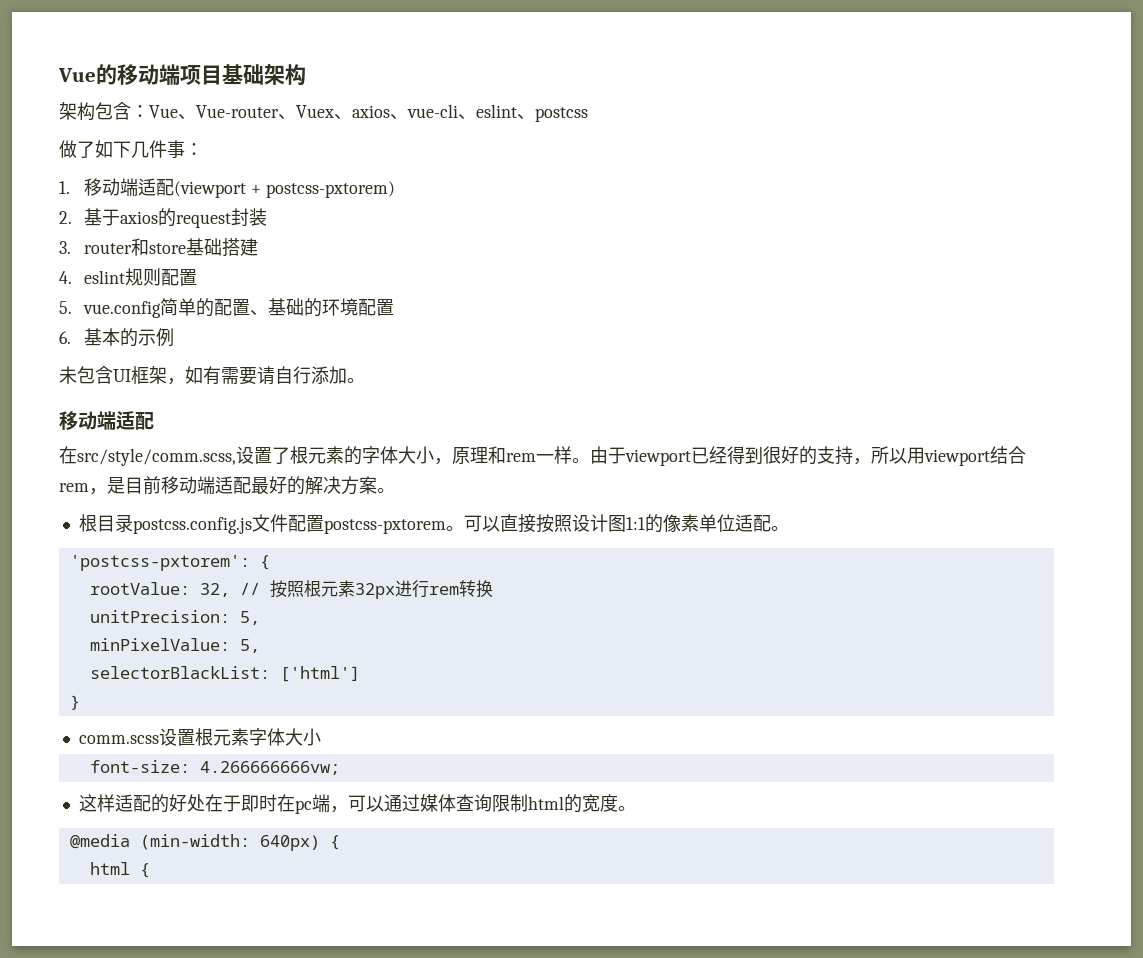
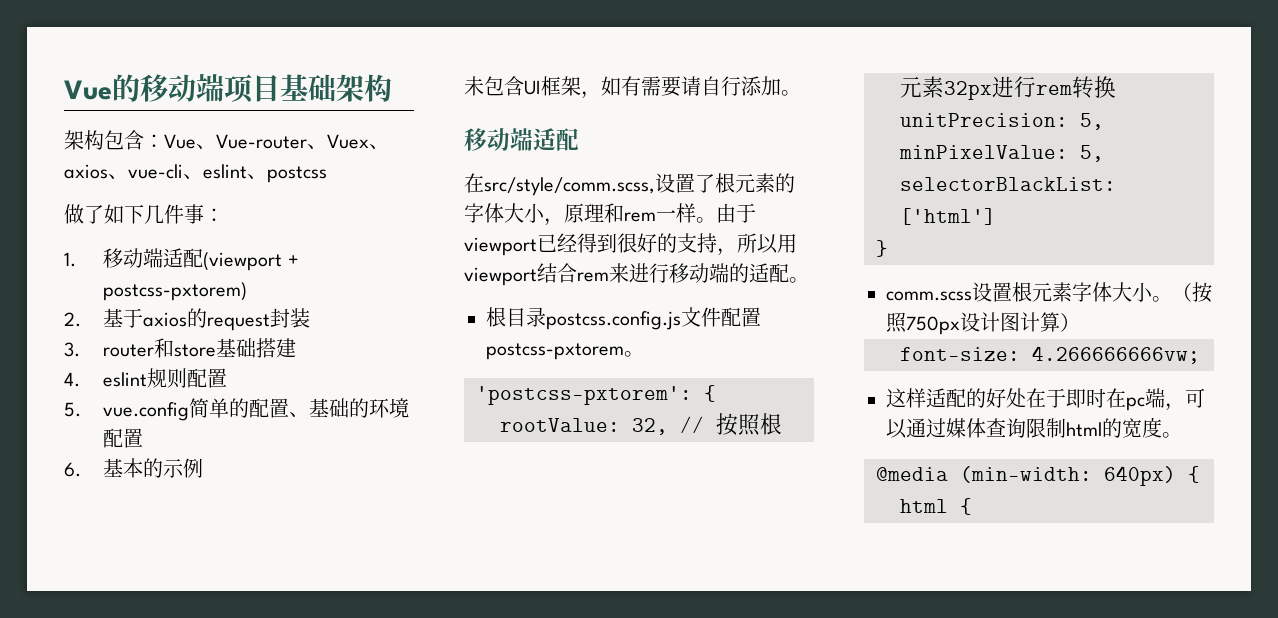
[89,476,377,495] ，是目前移动端适配最好的解决方案 -> [609,263,789,283] 来进行移动端的适配
[463,514,789,533] 可以直接按照设计图1:1的像素单位适配。 -> (644, 354) none
(321, 737) none -> [1152,282,1212,303] [886,312,1080,335] 。（按照750px设计图计算）

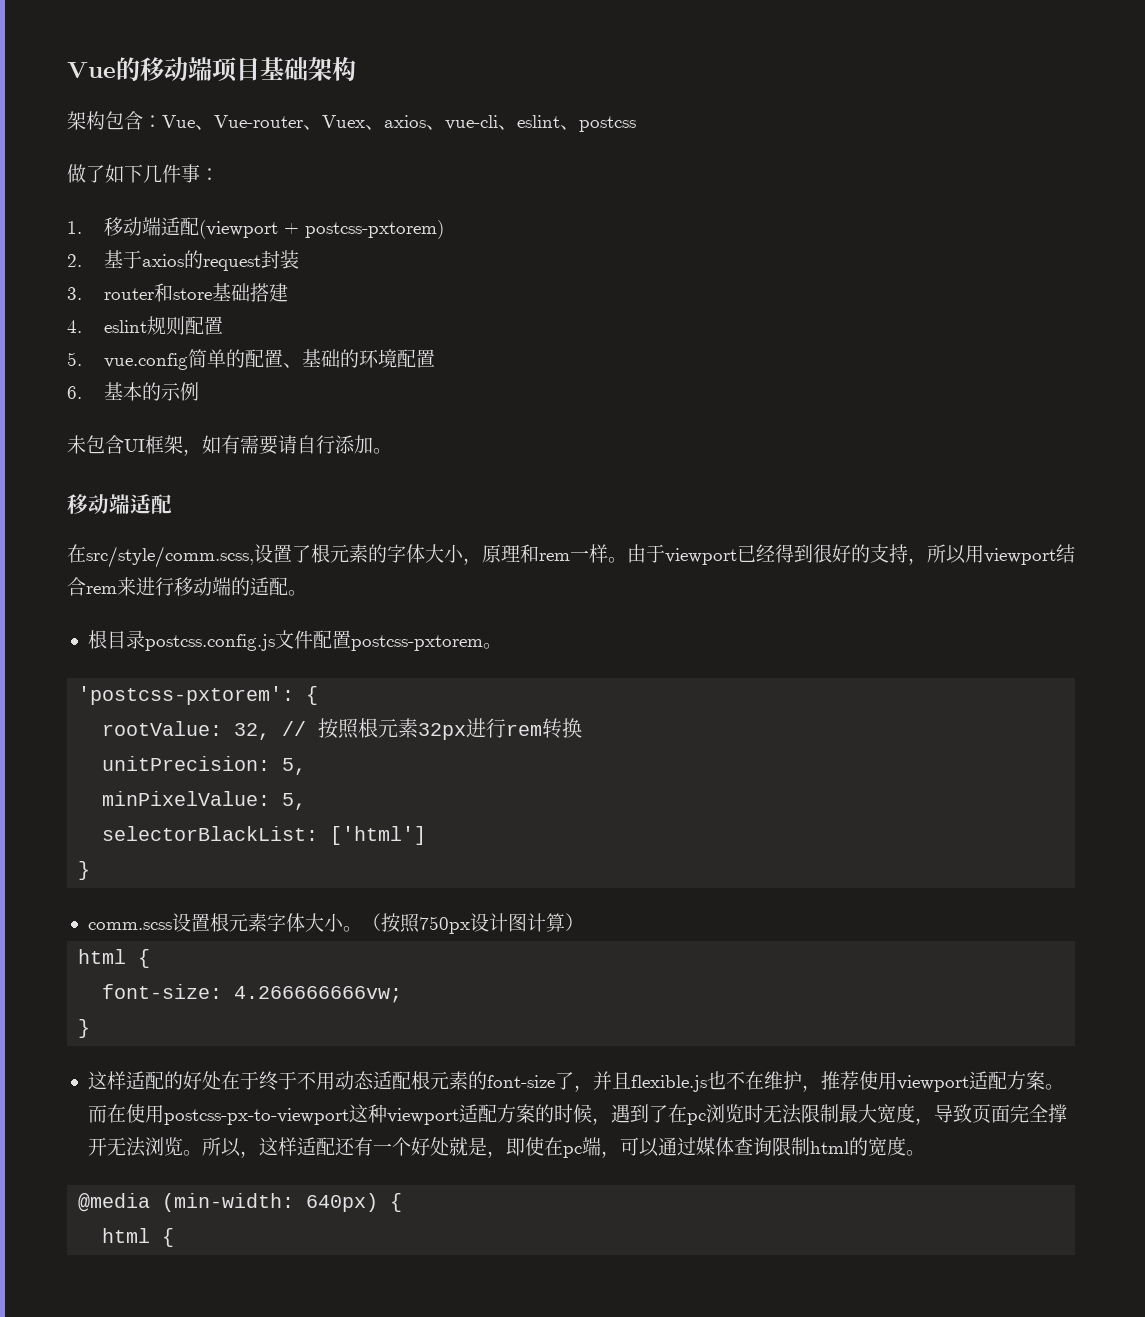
(1080, 322) none -> [78,949,151,968] // html {
(1200, 355) none -> [78,1019,91,1038] // }
[1066,388,1106,408] 即时 -> [258,1071,1064,1092] [87,1104,1067,1125] [87,1137,544,1158] 终于不用动态适配根元素的font-size了，并且flexible.js也不在维护，推荐使用viewport适配方案。而在使用postcss-px-to-viewport这种viewport适配方案的时候，遇到了在pc浏览时无法限制最大宽度，导致页面完全撑开无法浏览。所以，这样适配还有一个好处就是，即使

